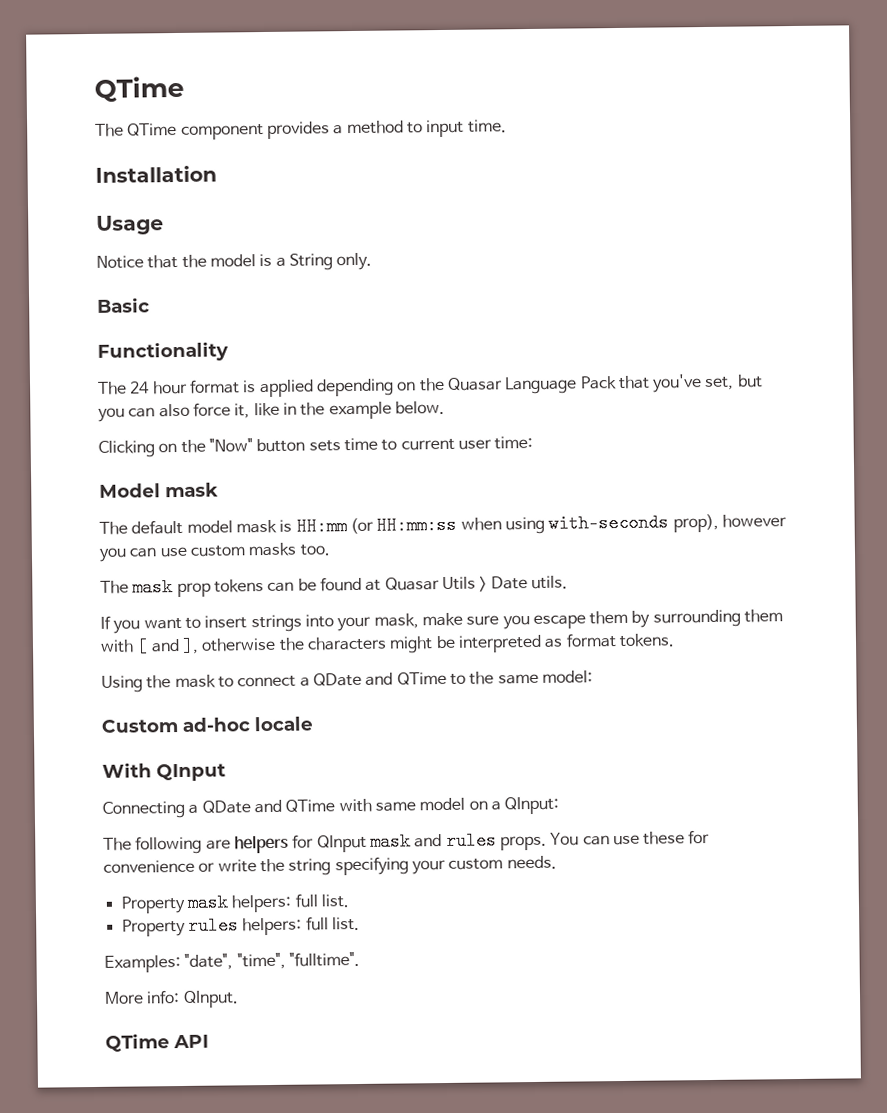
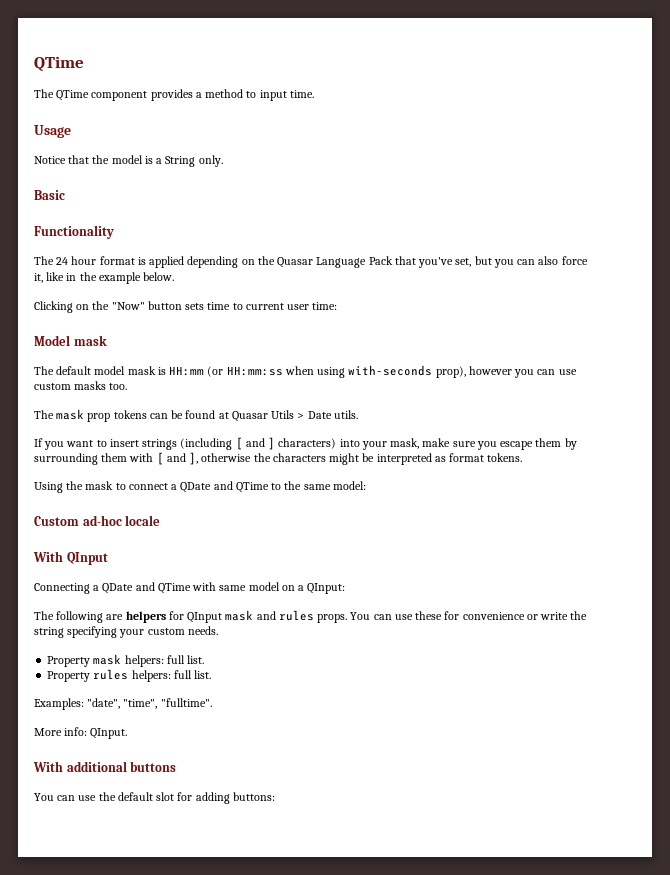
[95,165,217,183] // Installation -> (314, 94) none
(302, 623) none -> [180,437,337,450] (including [ and ] characters)
[105,1033,209,1052] QTime API -> [33,761,177,772] [34,792,275,804] With additional buttons // You can use the default slot for adding buttons:

